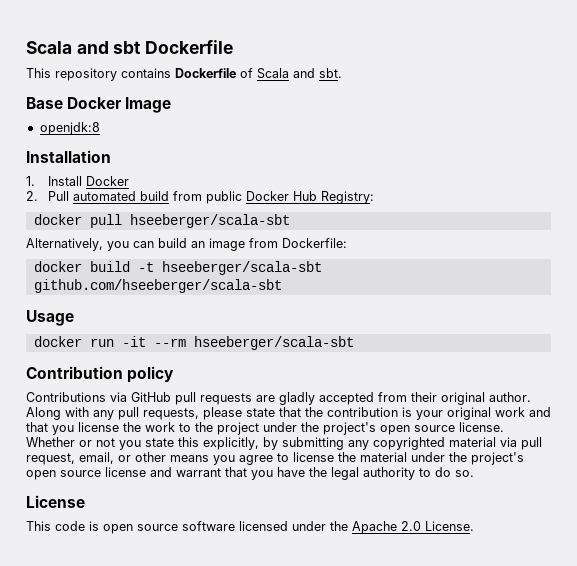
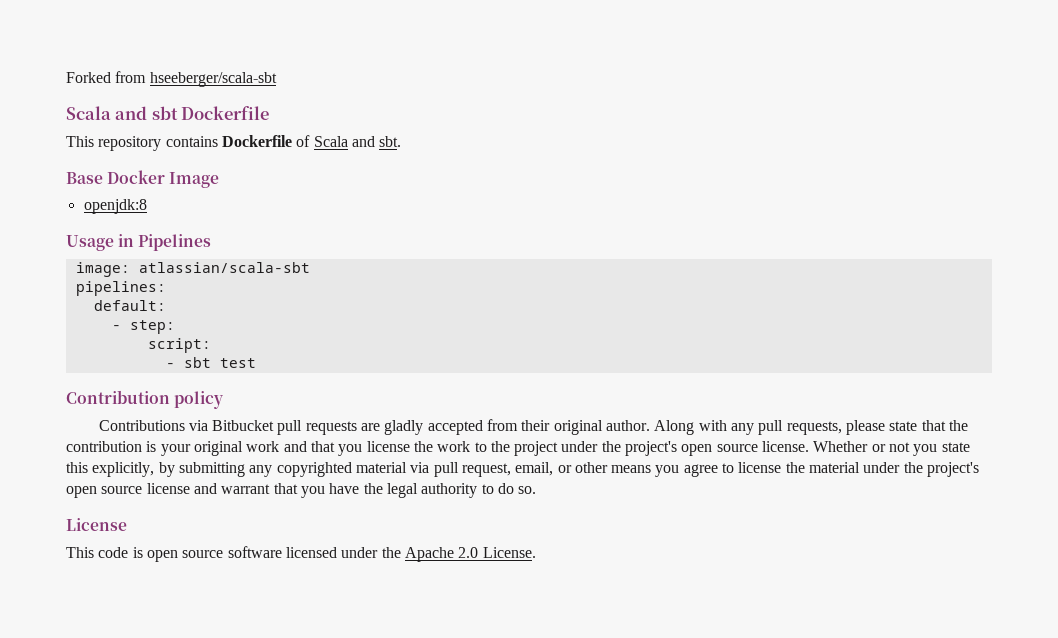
(26, 47) none -> [66,71,277,87] Forked from hseeberger/scala-sbt //
[26,150,111,163] [26,176,129,186] [26,191,374,204] [33,214,290,228] [26,238,347,251] [33,261,322,275] [33,279,282,293] [26,310,74,326] [33,336,354,350] Installation // 1. Install Docker // 2. Pull automated build from public Docker Hub Registry: // docker pull hseeberger/scala-sbt // Alternatively, you can build an image from Dockerfile: // docker build -t hseeberger/scala-sbt github.com/hseeberger/scala-sbt // Usage // docker run -it --rm hseeberger/scala-sbt -> [66,234,212,251] [75,262,310,277] [75,281,166,296] [93,300,166,311] [111,320,175,334] [147,338,211,353] [165,357,256,368] Usage in Pipelines // image: atlassian/scala-sbt // pipelines: // default: // - step: // script: // - sbt test
[131,392,171,402] GitHub -> [212,420,275,431] Bitbucket

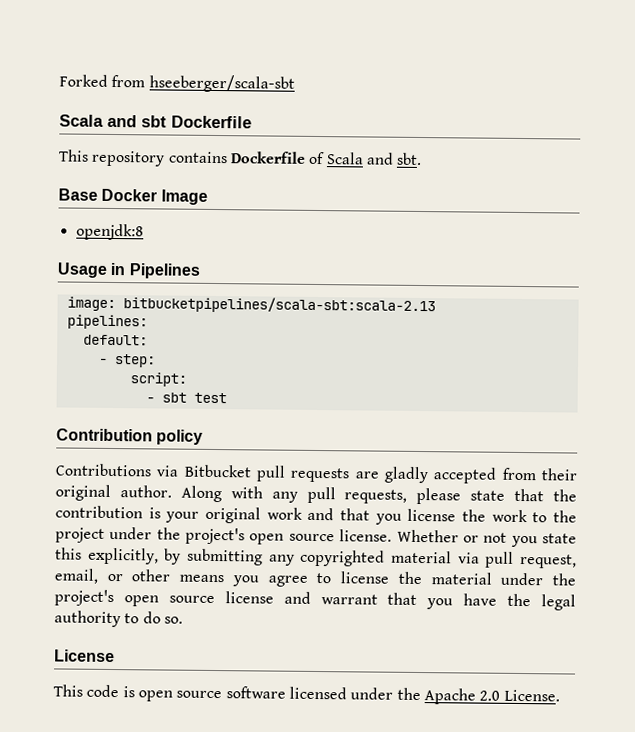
[138,262,310,273] atlassian/scala-sbt -> [122,296,436,315] bitbucketpipelines/scala-sbt:scala-2.13

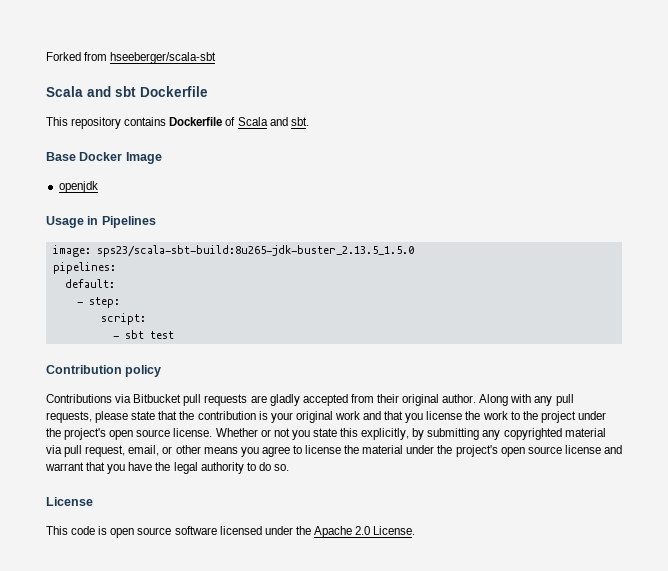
[75,223,144,241] openjdk:8 -> [58,181,98,193] openjdk
[122,296,436,315] bitbucketpipelines/scala-sbt:scala-2.13 -> [96,245,414,257] sps23/scala-sbt-build:8u265-jdk-buster_2.13.5_1.5.0

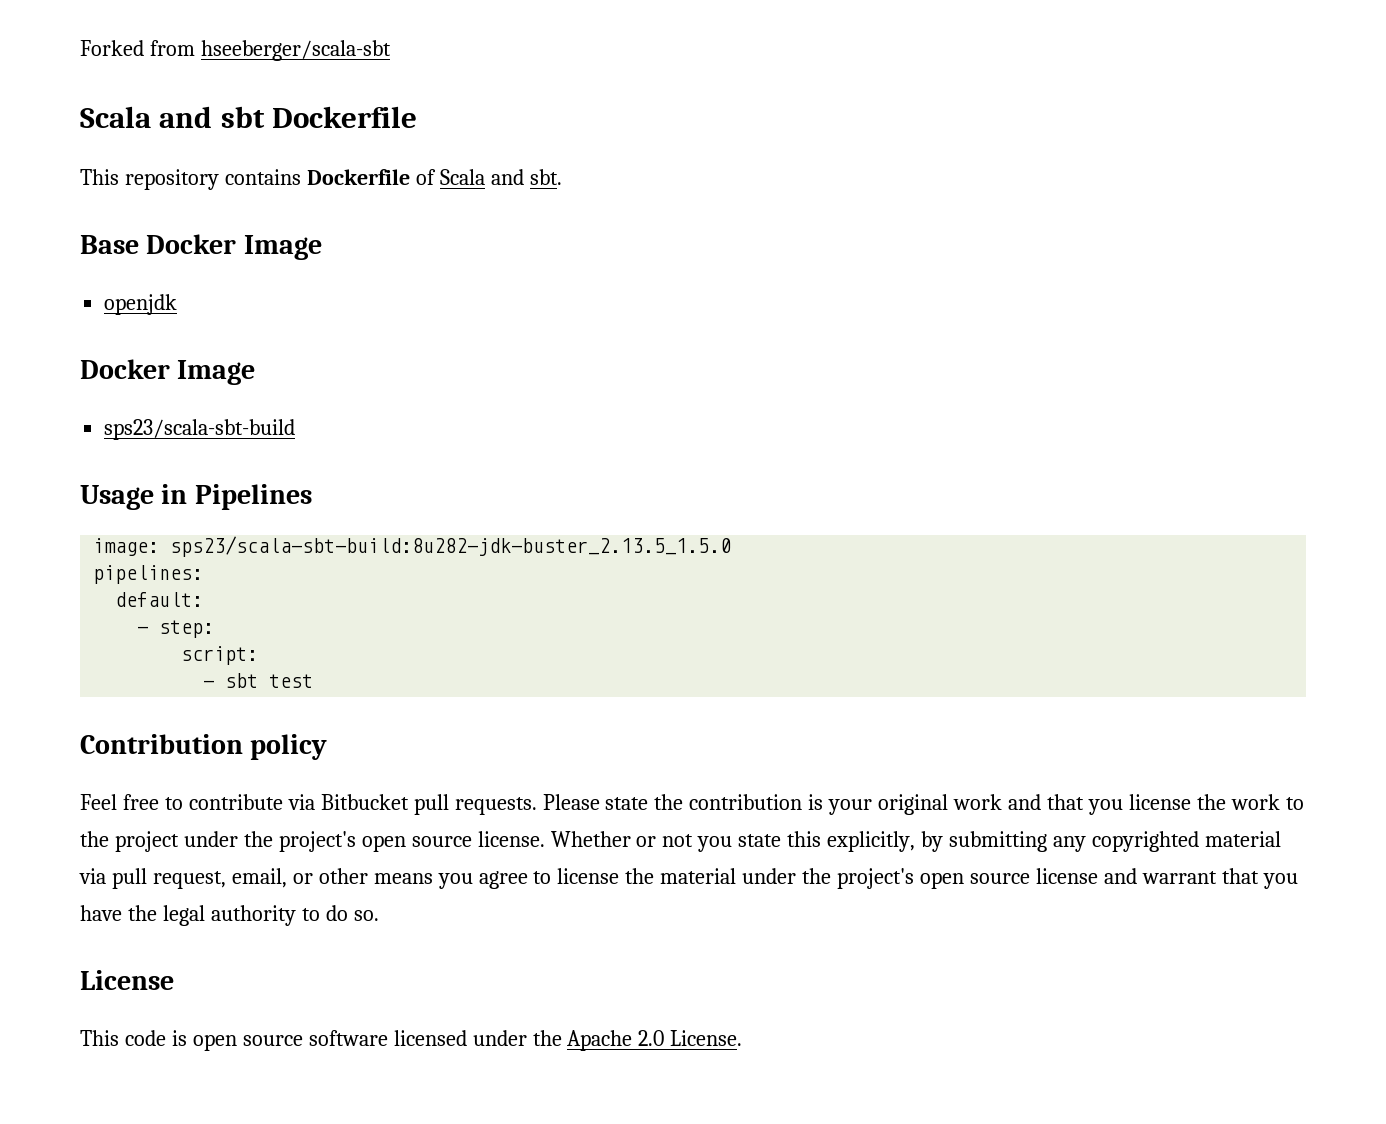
(98, 187) none -> [80,359,256,385] [104,419,296,440] // Docker Image // sps23/scala-sbt-build
[96,245,414,257] sps23/scala-sbt-build:8u265-jdk-buster_2.13.5_1.5.0 -> [170,536,732,557] sps23/scala-sbt-build:8u282-jdk-buster_2.13.5_1.5.0
[46,394,574,406] [46,411,178,423] Contributions via Bitbucket pull requests are gladly accepted from their original author. Along with any pull requests, please state that -> [80,794,649,815] Feel free to contribute via Bitbucket pull requests. Please state

